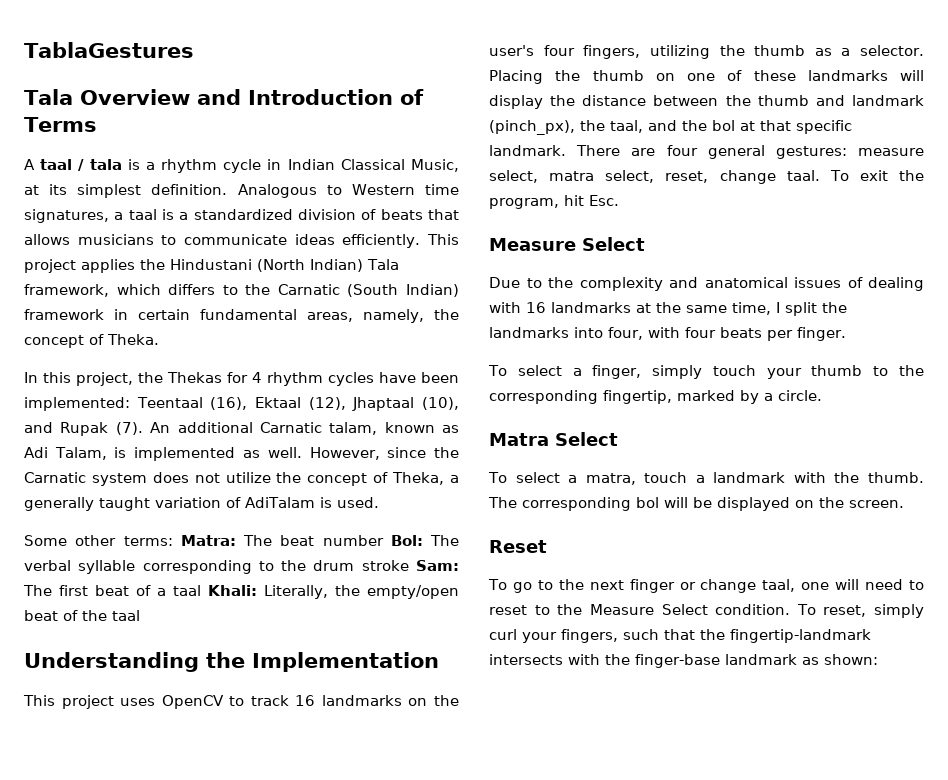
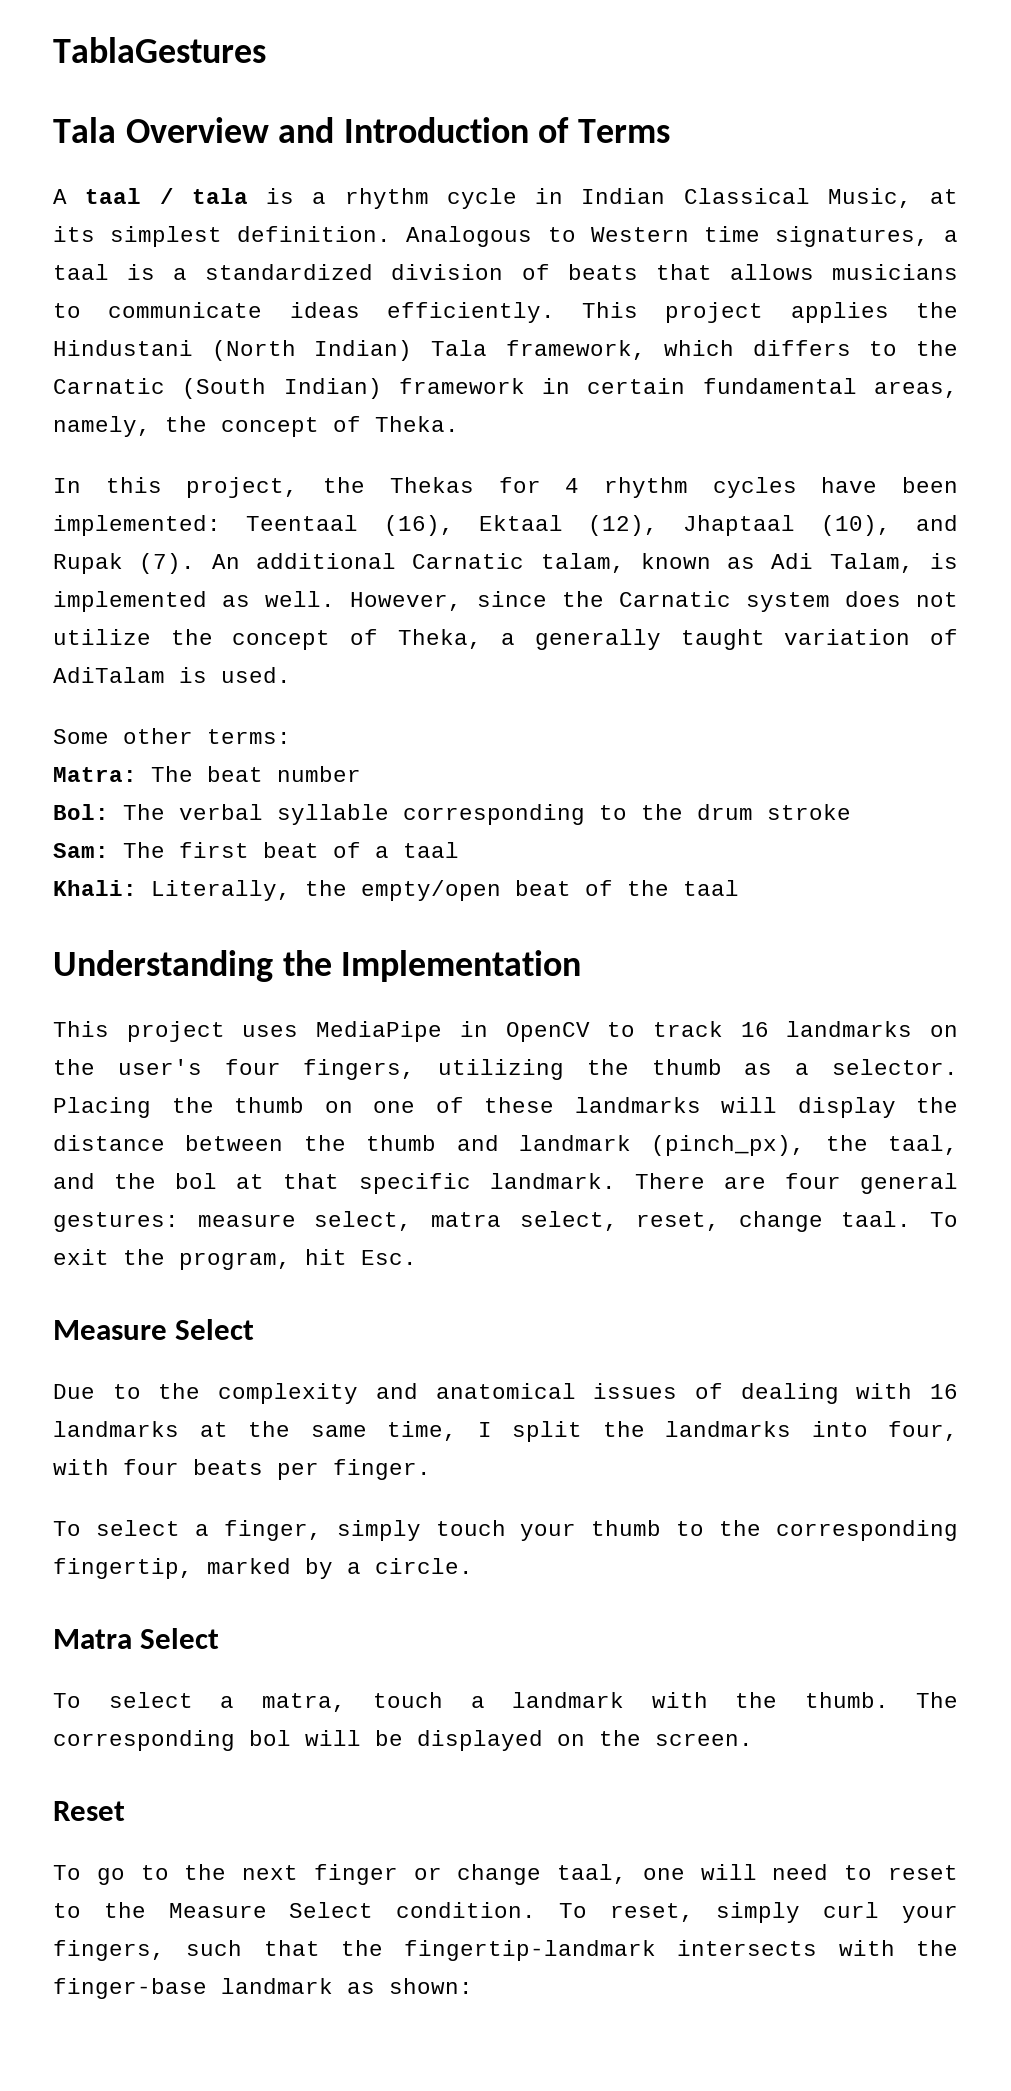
(173, 541) none -> (291, 736) //
(384, 540) none -> (361, 774) //
(409, 565) none -> (851, 812) //
(201, 590) none -> (459, 850) //
(156, 702) none -> [316,1021,488,1042] MediaPipe in

